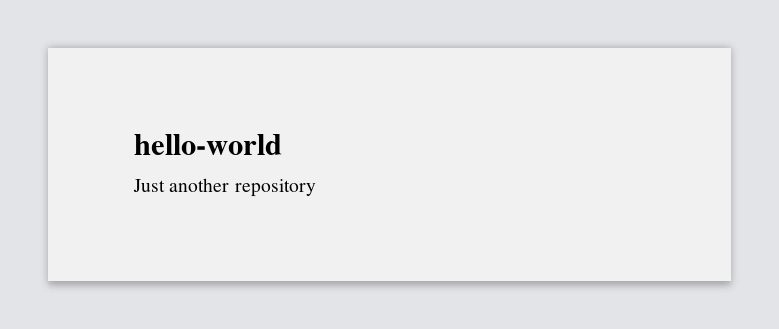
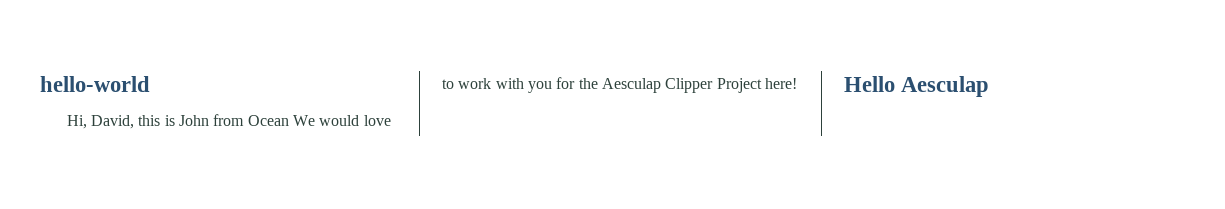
[133,178,316,197] Just another repository -> [66,114,391,129] [442,77,797,93] [844,76,990,97] Hi, David, this is John from Ocean We would love to work with you for the Aesculap Clipper Project here! // Hello Aesculap

